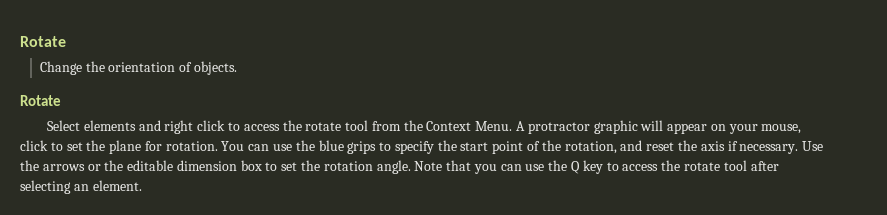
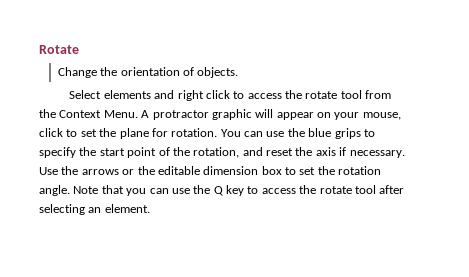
[20,95,61,106] // Rotate -> (239, 72) none

